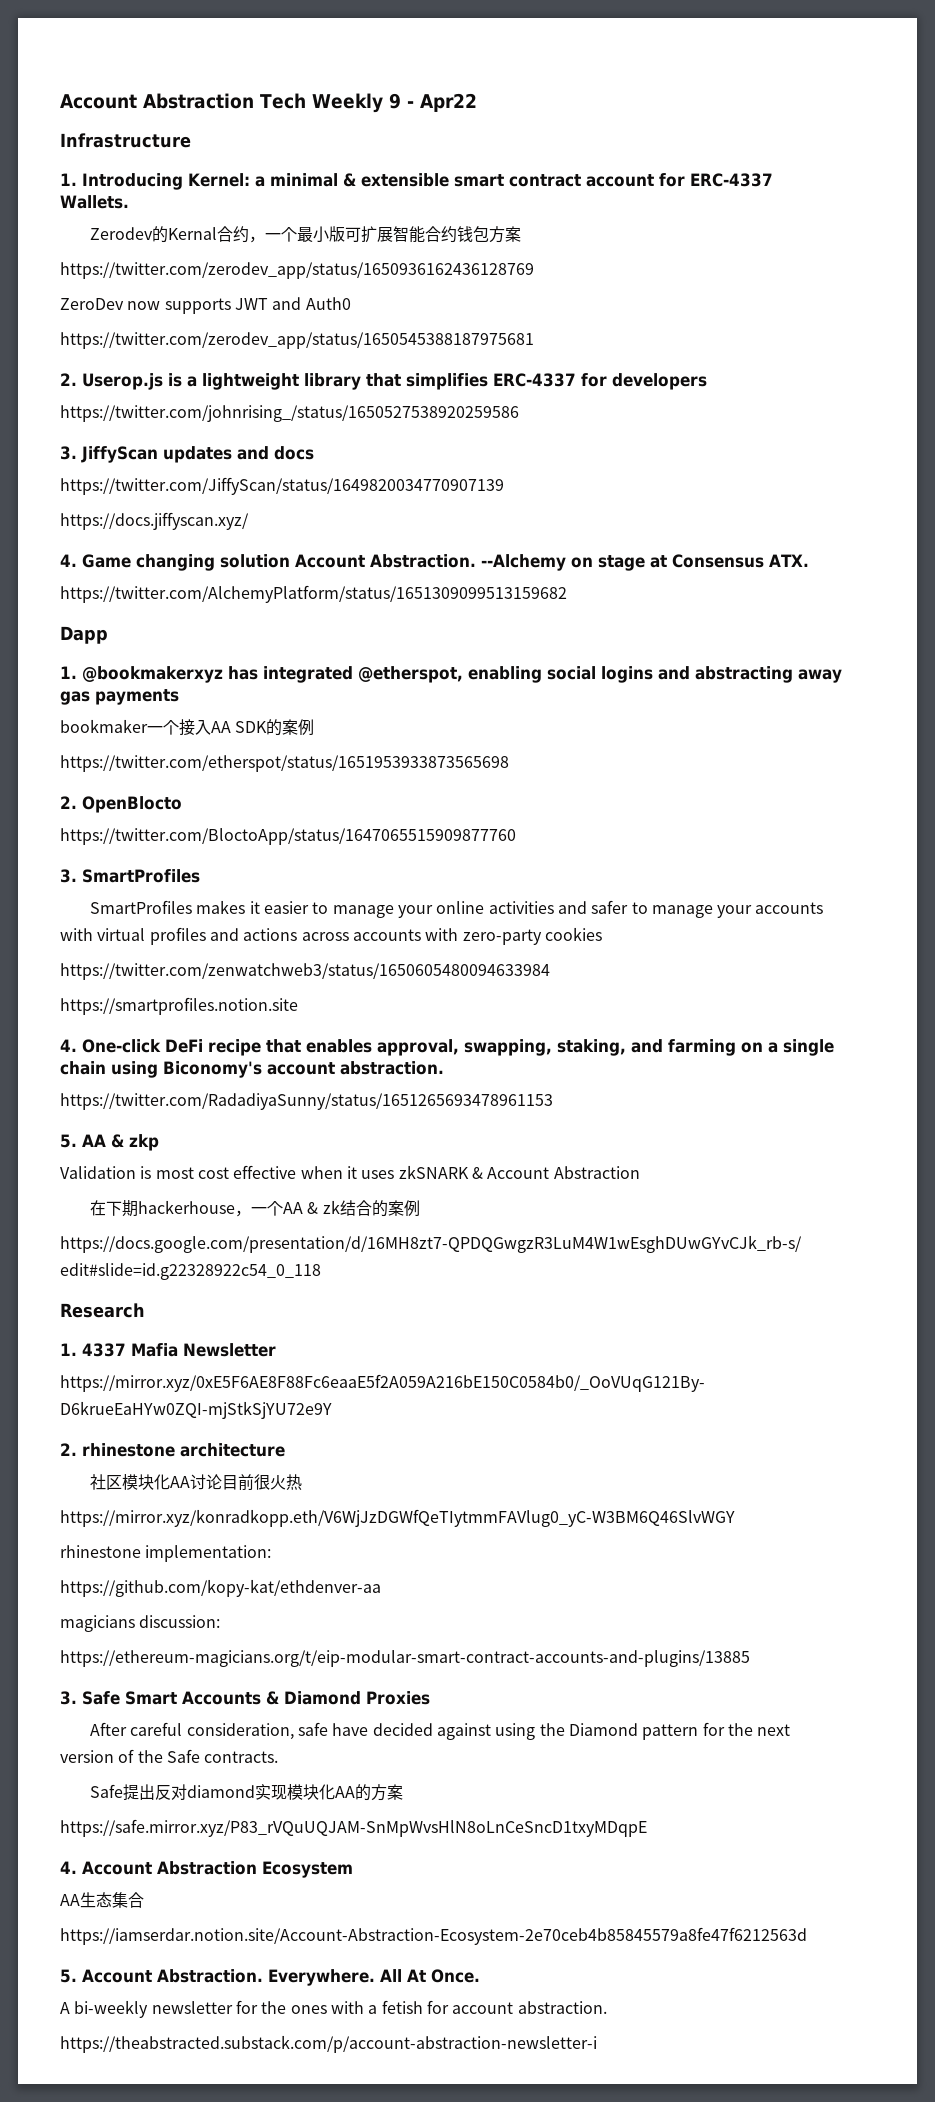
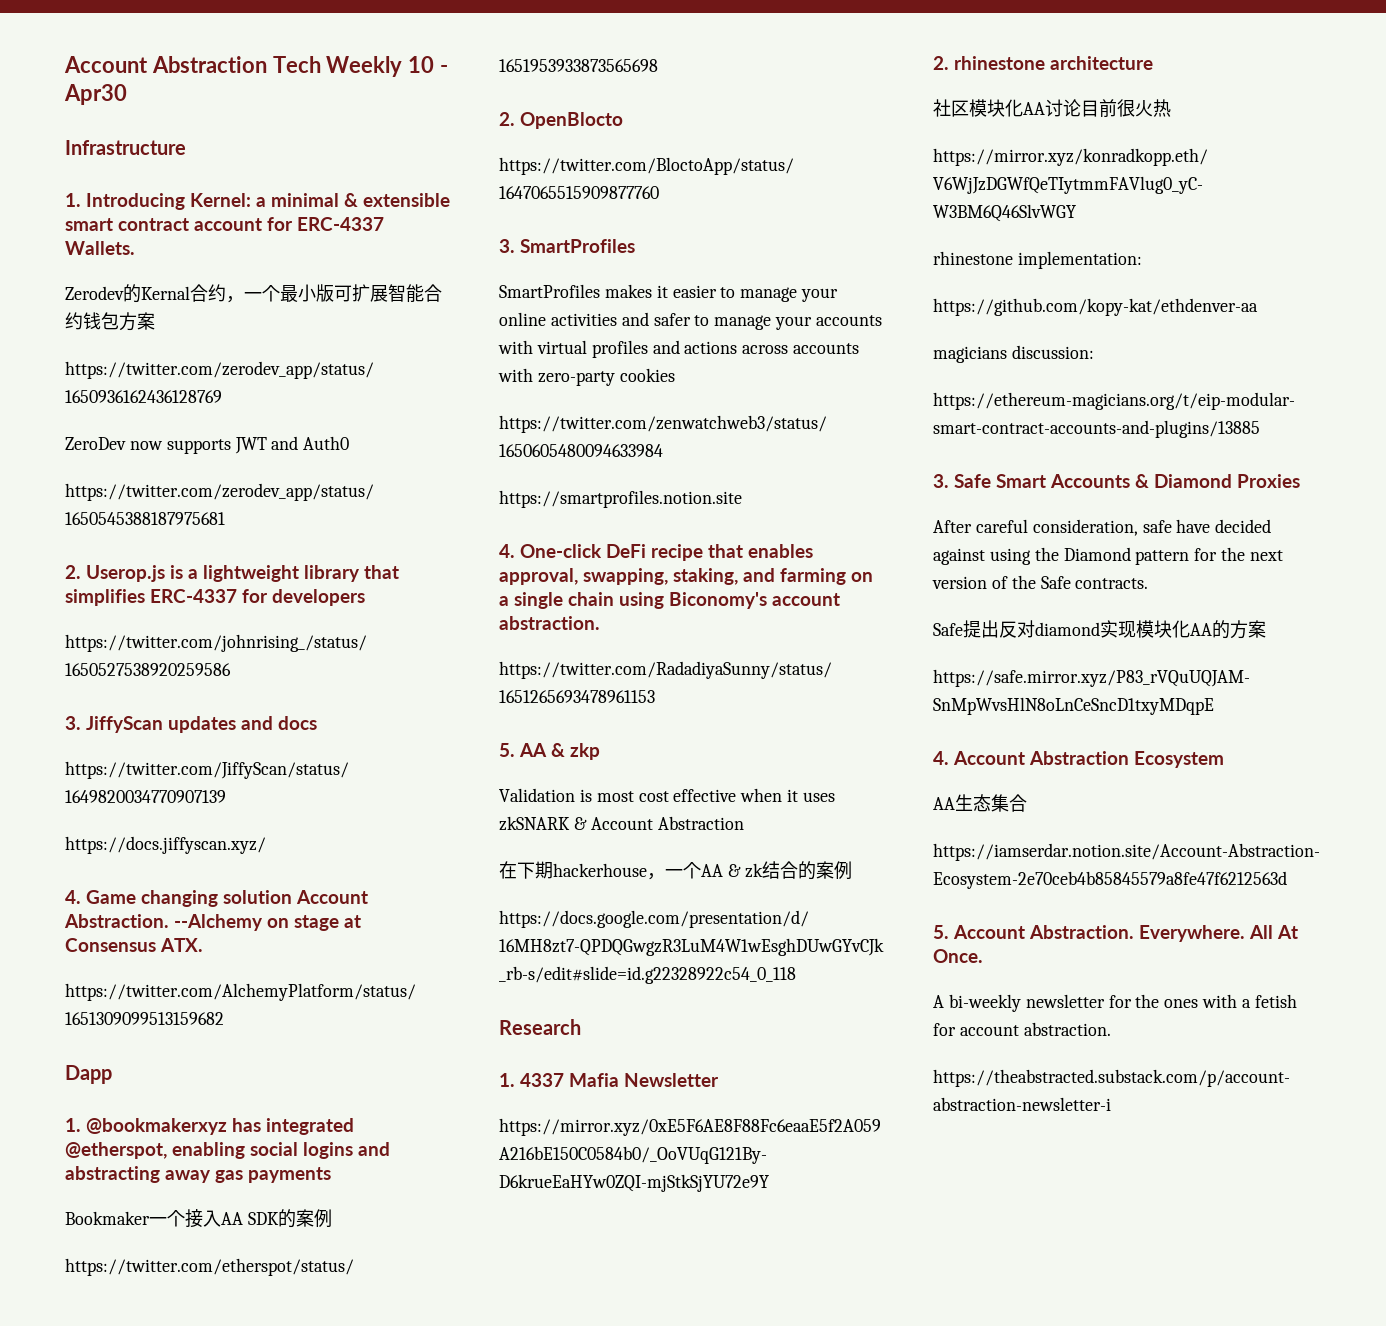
[388,93,477,112] 9 - Apr22 -> [408,56,449,73] [64,84,127,105] 10 - Apr30
[60,719,148,733] bookmaker -> [65,1211,150,1225] Bookmaker

